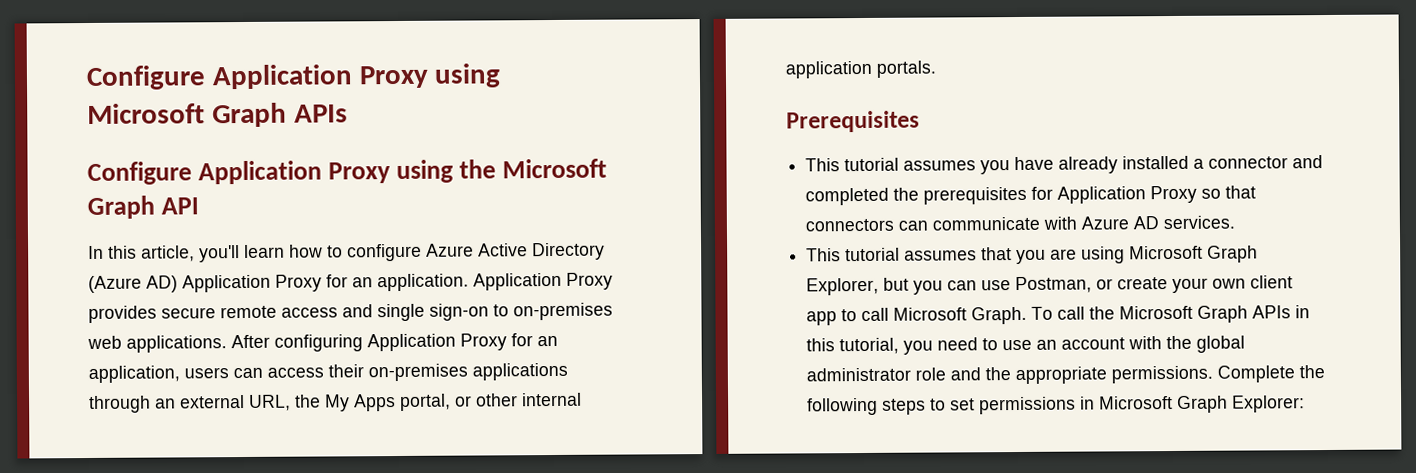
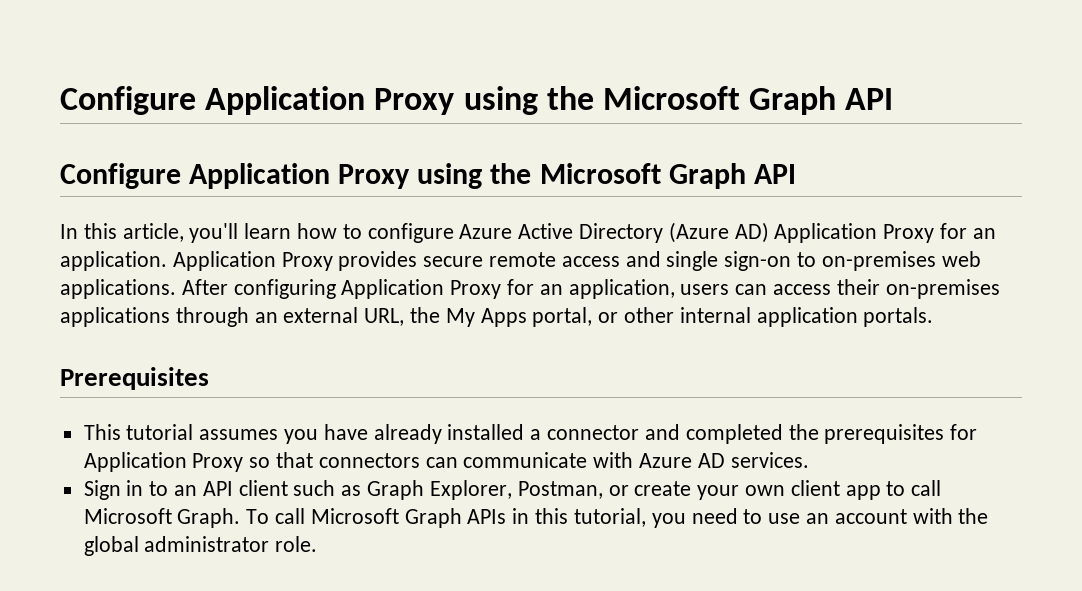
[86,63,502,91] [87,102,348,128] Configure Application Proxy using Microsoft Graph APIs -> [60,86,894,115] Configure Application Proxy using the Microsoft Graph API
[806,245,1259,265] [806,277,1012,296] This tutorial assumes that you are using Microsoft Graph Explorer, but you can use -> [83,480,512,500] Sign in to an API client such as Graph Explorer,
[1089,306,1116,320] the -> (306, 516) none
[915,365,1326,385] [807,395,1306,416] role and the appropriate permissions. Complete the following steps to set permissions in Microsoft Graph Explorer: -> [275,536,318,552] role.

